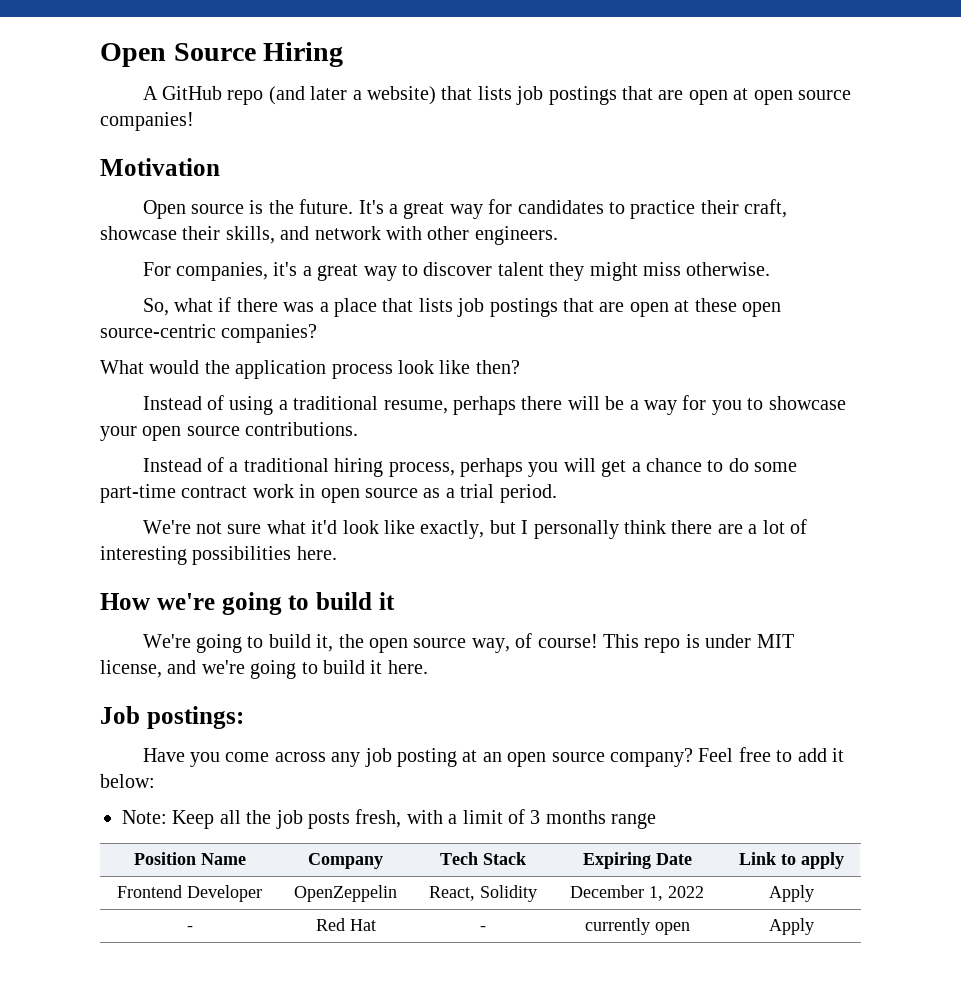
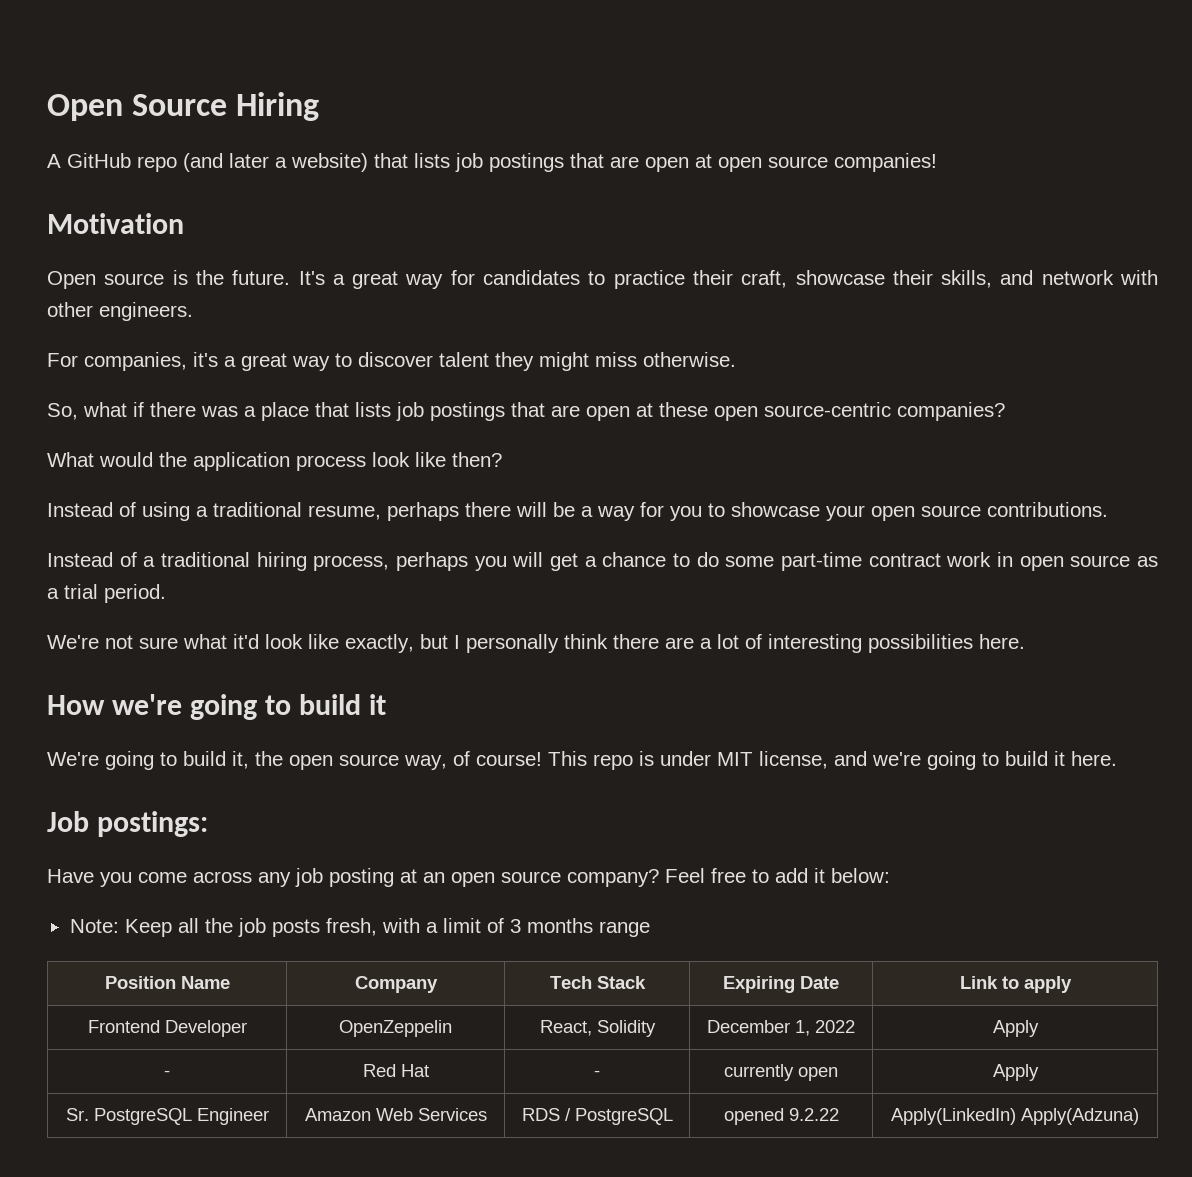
(814, 926) none -> [65,1108,269,1125] [304,1108,487,1121] [521,1108,673,1125] [723,1108,839,1125] [891,1108,1139,1125] // Sr. PostgreSQL Engineer | Amazon Web Services | RDS / PostgreSQL | opened 9.2.22 | Apply(LinkedIn) Apply(Adzuna)

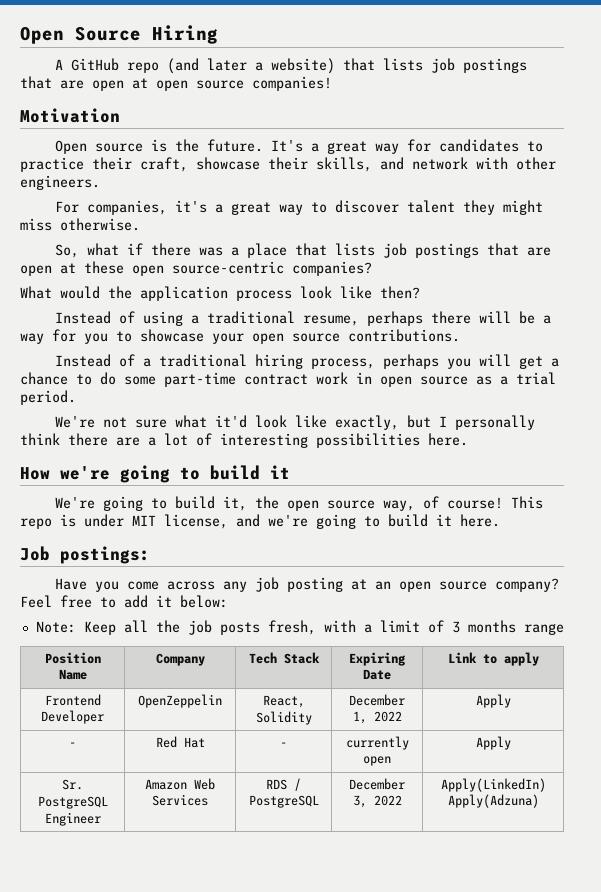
[723,1108,839,1125] opened 9.2.22 -> [349,778,405,790] [352,795,402,808] December 3, 2022

